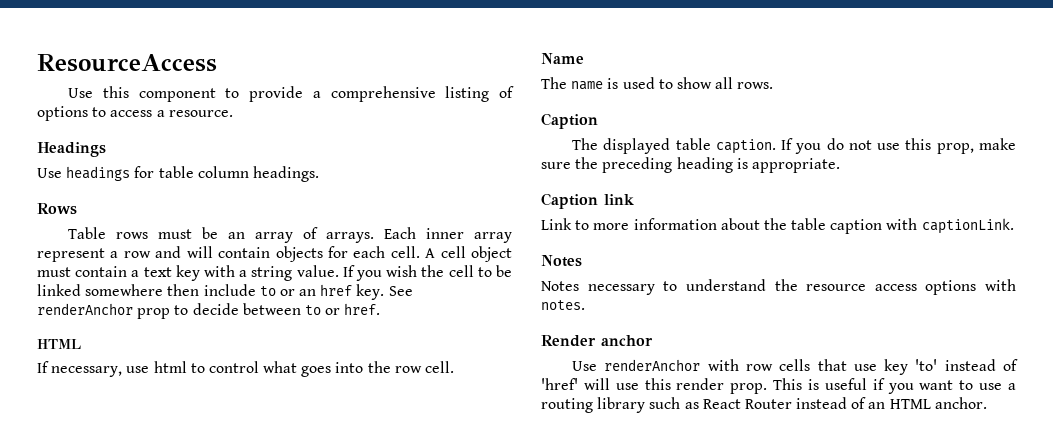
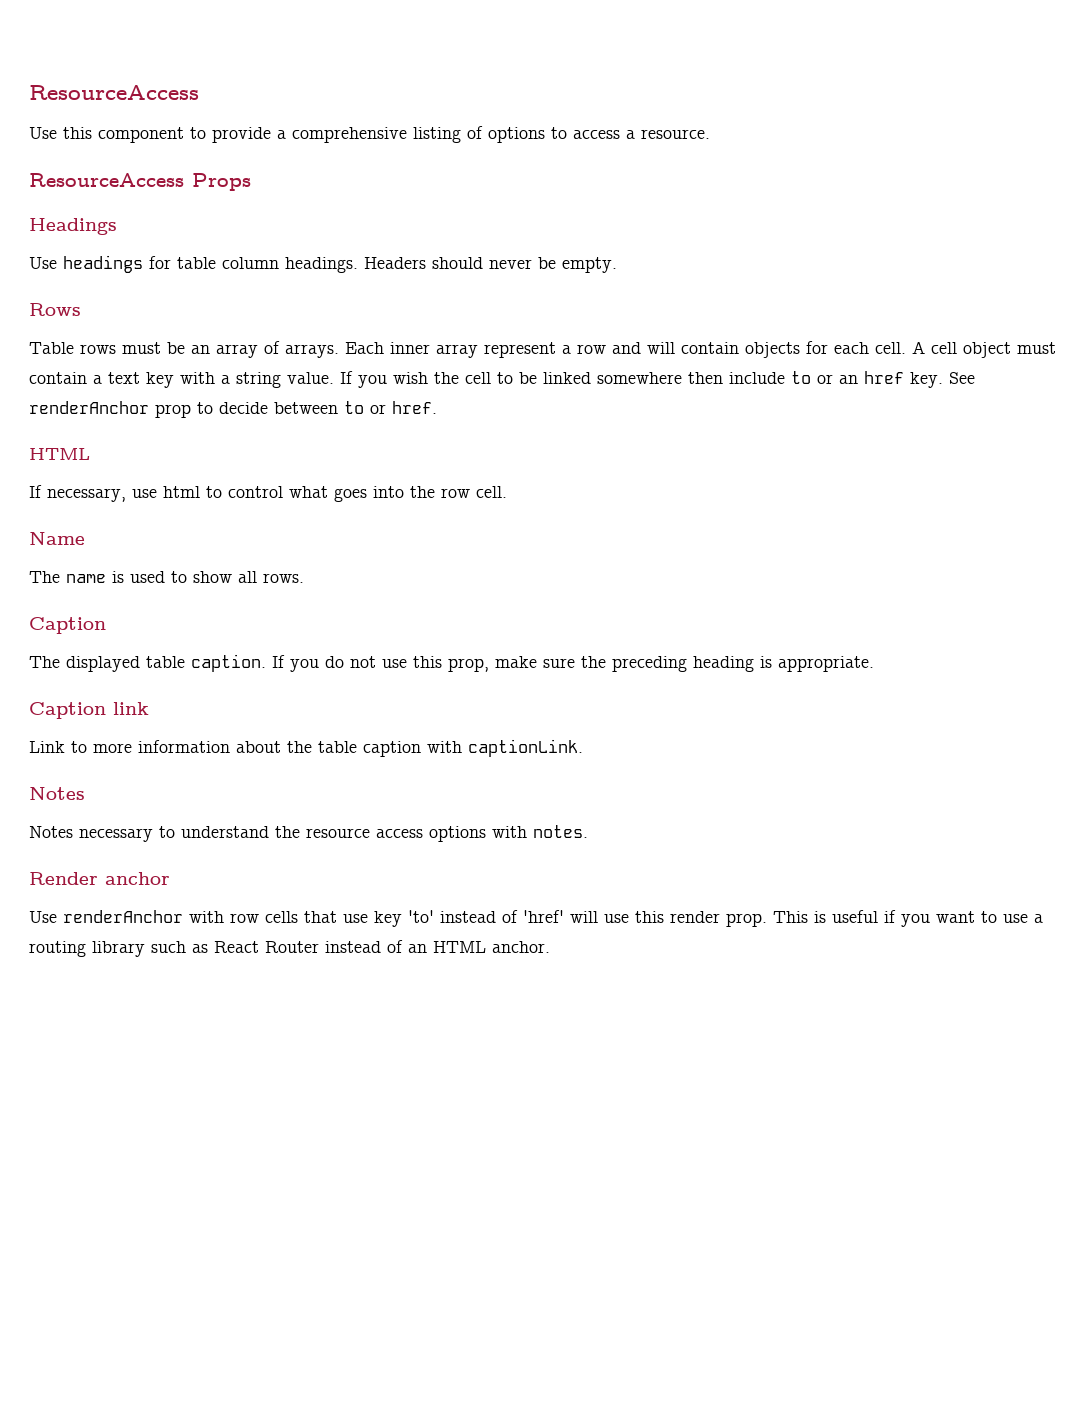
(233, 113) none -> [29,173,251,191] // ResourceAccess Props
(319, 174) none -> [364,257,617,273] Headers should never be empty.

